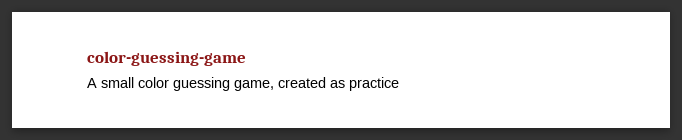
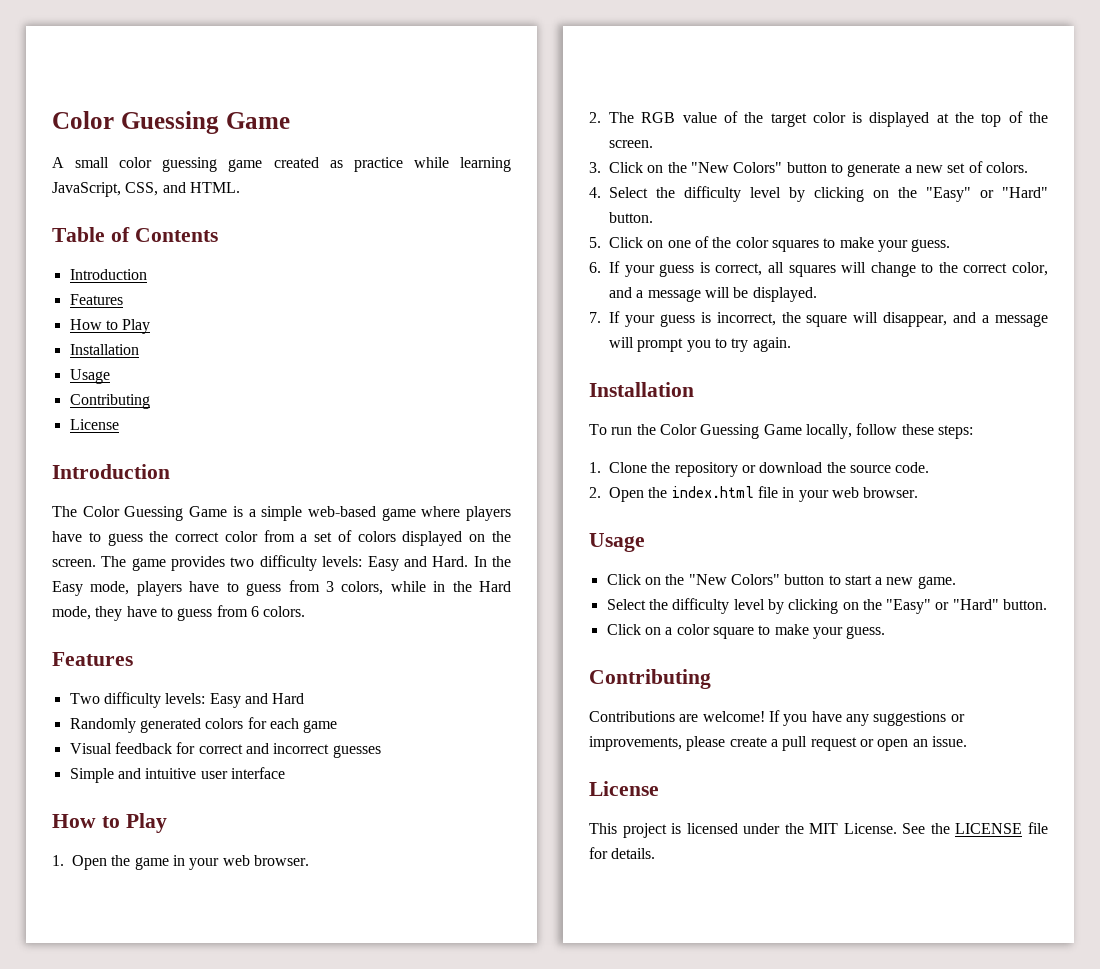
[87,51,246,66] color-guessing-game -> [52,111,290,134] Color Guessing Game
[234,80,274,91] game, -> [228,159,263,172] game
(399, 84) none -> [413,157,511,172] [52,182,240,197] [52,227,218,242] [69,269,147,280] [69,294,123,305] [69,319,151,334] [69,344,139,355] [69,369,110,384] [69,394,150,409] [69,419,119,430] [52,464,170,479] [52,506,511,521] [52,530,512,546] [52,555,512,571] [52,580,512,596] [52,605,306,621] [52,652,133,666] [69,692,305,708] [69,717,338,733] [69,742,381,758] [69,767,285,783] [52,813,167,833] [52,855,309,870] [589,111,1048,127] [609,140,653,148] [589,161,1028,177] [589,186,1048,202] [609,212,653,223] [589,236,951,252] [589,261,1048,277] [609,287,817,302] [589,311,1048,327] [609,337,791,352] [589,382,694,397] [589,423,973,439] [589,462,930,477] [589,486,919,502] [589,533,645,552] [606,574,956,589] [606,598,1048,614] [606,624,886,639] [589,669,711,689] [589,710,965,726] [589,736,967,751] [589,781,659,796] [589,822,1048,838] [589,847,656,859] while learning JavaScript, CSS, and HTML. // Table of Contents // Introduction // Features // How to Play // Installation // Usage // Contributing // License // Introduction // The Color Guessing Game is a simple web-based game where players have to guess the correct color from a set of colors displayed on the screen. The game provides two difficulty levels: Easy and Hard. In the Easy mode, players have to guess from 3 colors, while in the Hard mode, they have to guess from 6 colors. // Features // Two difficulty levels: Easy and Hard // Randomly generated colors for each game // Visual feedback for correct and incorrect guesses // Simple and intuitive user interface // How to Play // 1. Open the game in your web browser. // 2. The RGB value of the target color is displayed at the top of the screen. // 3. Click on the "New Colors" button to generate a new set of colors. // 4. Select the difficulty level by clicking on the "Easy" or "Hard" button. // 5. Click on one of the color squares to make your guess. // 6. If your guess is correct, all squares will change to the correct color, and a message will be displayed. // 7. If your guess is incorrect, the square will disappear, and a message will prompt you to try again. // Installation // To run the Color Guessing Game locally, follow these steps: // 1. Clone the repository or download the source code. // 2. Open the index.html file in your web browser. // Usage // Click on the "New Colors" button to start a new game. // Select the difficulty level by clicking on the "Easy" or "Hard" button. // Click on a color square to make your guess. // Contributing // Contributions are welcome! If you have any suggestions or improvements, please create a pull request or open an issue. // License // This project is licensed under the MIT License. See the LICENSE file for details.

